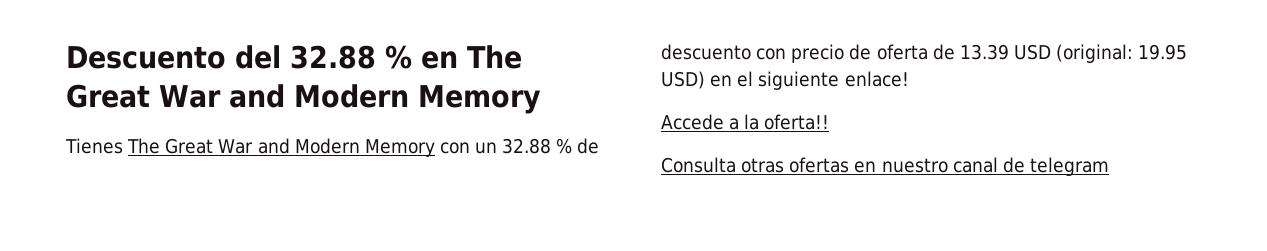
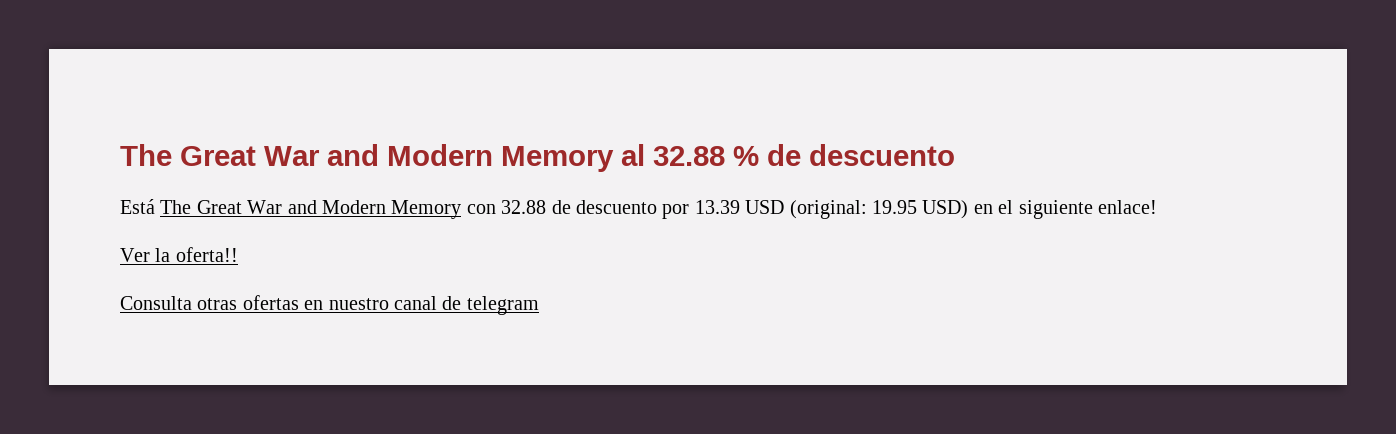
[66,45,522,69] [66,84,541,114] [65,138,123,154] Descuento del 32.88 % en The Great War and Modern Memory // Tienes -> [120,144,955,172] [120,199,155,214] The Great War and Modern Memory al 32.88 % de descuento // Está
[475,138,600,154] [661,44,955,63] un 32.88 % de descuento con precio de oferta de -> [501,200,690,219] 32.88 de descuento por
[661,114,740,130] Accede a -> [120,248,150,262] Ver

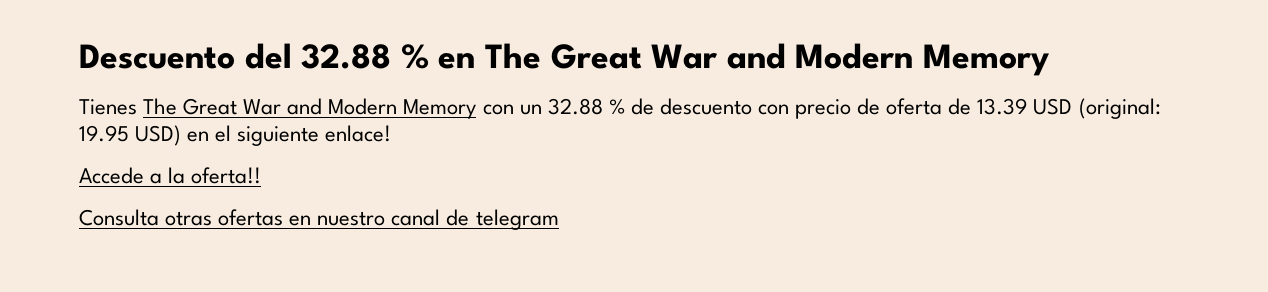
[120,144,955,172] [120,199,155,214] The Great War and Modern Memory al 32.88 % de descuento // Está -> [79,43,1049,76] [79,99,137,115] Descuento del 32.88 % en The Great War and Modern Memory // Tienes
[501,200,690,219] 32.88 de descuento por -> [519,98,972,119] un 32.88 % de descuento con precio de oferta de
[120,248,150,262] Ver -> [79,167,163,184] Accede a

